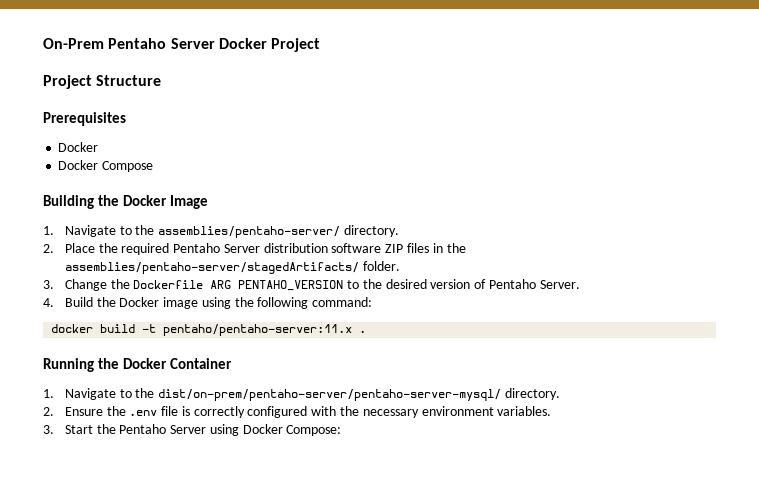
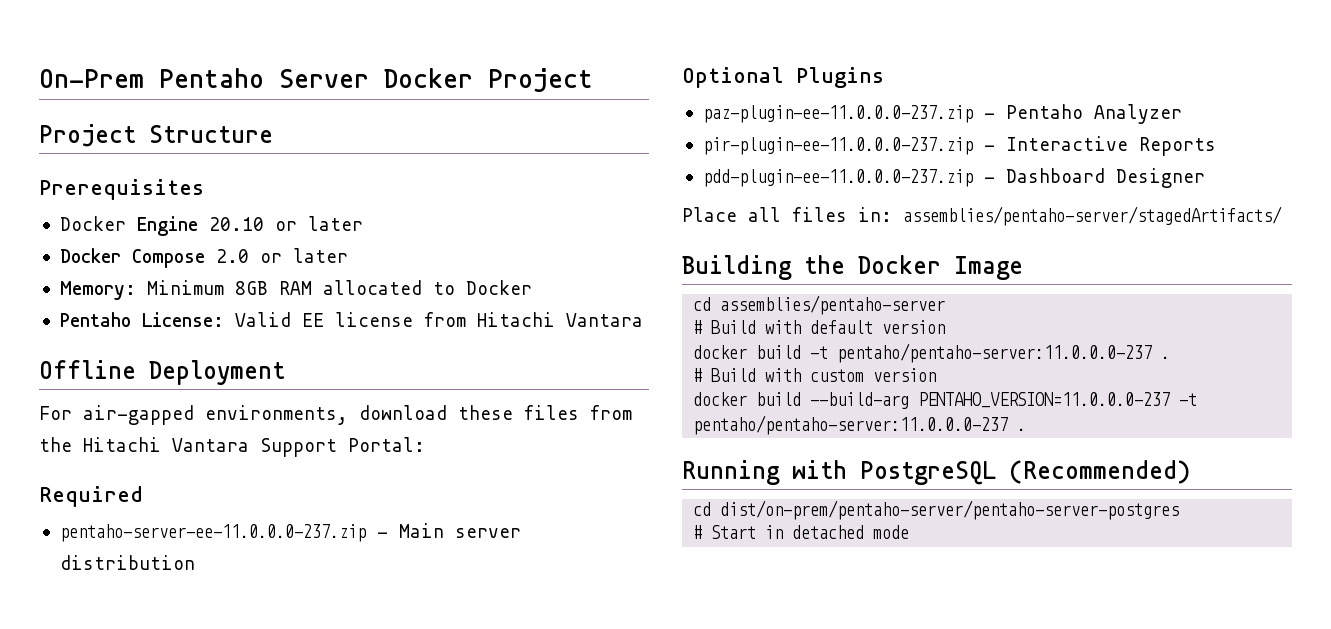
[58,160,154,172] [43,195,208,209] [43,225,399,238] [43,243,466,255] [64,261,400,274] [43,279,580,291] [43,297,373,309] [51,324,367,336] [43,358,232,372] [43,388,560,401] [43,406,552,418] [43,424,342,436] // Docker Compose // Building the Docker Image // 1. Navigate to the assemblies/pentaho-server/ directory. // 2. Place the required Pentaho Server distribution software ZIP files in the assemblies/pentaho-server/stagedArtifacts/ folder. // 3. Change the Dockerfile ARG PENTAHO_VERSION to the desired version of Pentaho Server. // 4. Build the Docker image using the following command: // docker build -t pentaho/pentaho-server:11.x . // Running the Docker Container // 1. Navigate to the dist/on-prem/pentaho-server/pentaho-server-mysql/ directory. // 2. Ensure the .env file is correctly configured with the necessary environment variables. // 3. Start the Pentaho Server using Docker Compose: -> [136,216,363,236] [59,248,348,268] [59,280,532,300] [59,312,643,327] [39,360,285,385] [39,405,632,425] [39,437,425,457] [39,486,143,507] [59,523,521,542] [59,555,195,570] [682,67,884,88] [702,104,1182,124] [702,136,1216,156] [702,168,1205,188] [682,206,1282,226] [682,255,1023,280] [693,295,946,315] [693,320,946,334] [693,343,1171,363] [693,368,937,382] [693,392,1198,409] [693,415,1027,435] [682,460,1190,485] [693,500,1180,520] [693,525,910,539] Engine 20.10 or later // Docker Compose 2.0 or later // Memory: Minimum 8GB RAM allocated to Docker // Pentaho License: Valid EE license from Hitachi Vantara // Offline Deployment // For air-gapped environments, download these files from the Hitachi Vantara Support Portal: // Required // pentaho-server-ee-11.0.0.0-237.zip - Main server distribution // Optional Plugins // paz-plugin-ee-11.0.0.0-237.zip - Pentaho Analyzer // pir-plugin-ee-11.0.0.0-237.zip - Interactive Reports // pdd-plugin-ee-11.0.0.0-237.zip - Dashboard Designer // Place all files in: assemblies/pentaho-server/stagedArtifacts/ // Building the Docker Image // cd assemblies/pentaho-server // # Build with default version // docker build -t pentaho/pentaho-server:11.0.0.0-237 . // # Build with custom version // docker build --build-arg PENTAHO_VERSION=11.0.0.0-237 -t pentaho/pentaho-server:11.0.0.0-237 . // Running with PostgreSQL (Recommended) // cd dist/on-prem/pentaho-server/pentaho-server-postgres // # Start in detached mode

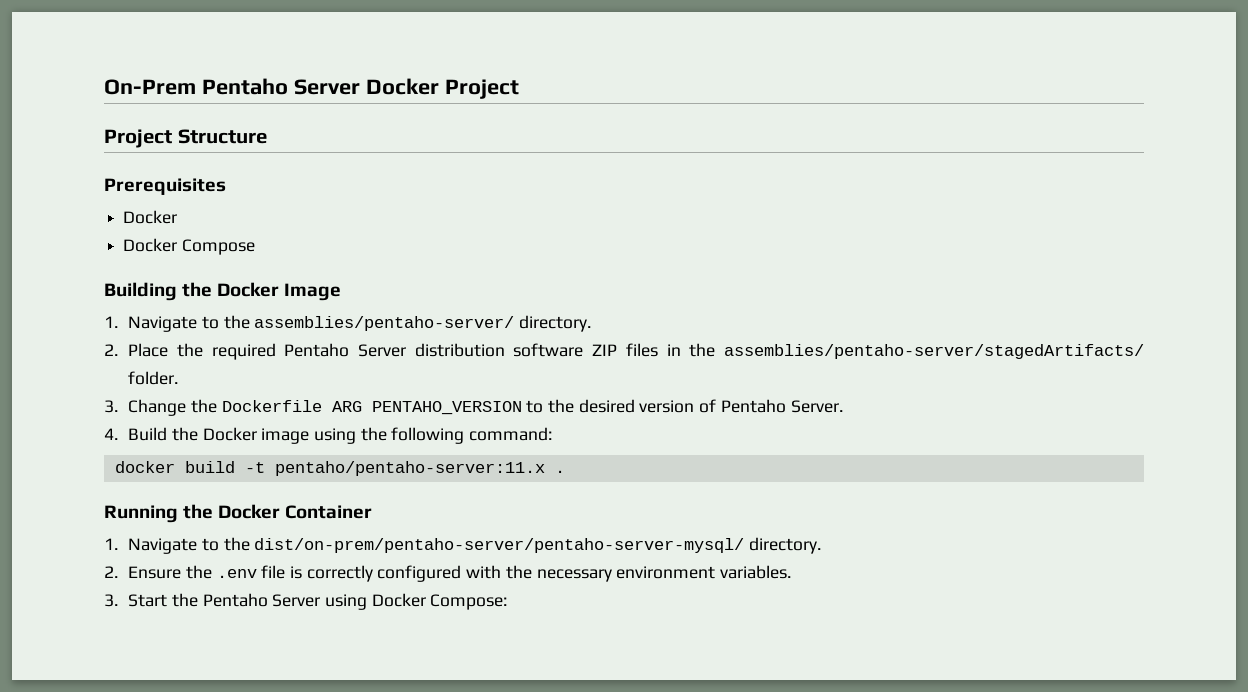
[136,216,363,236] [59,248,348,268] [59,280,532,300] [59,312,643,327] [39,360,285,385] [39,405,632,425] [39,437,425,457] [39,486,143,507] [59,523,521,542] [59,555,195,570] [682,67,884,88] [702,104,1182,124] [702,136,1216,156] [702,168,1205,188] [682,206,1282,226] [682,255,1023,280] [693,295,946,315] [693,320,946,334] [693,343,1171,363] [693,368,937,382] [693,392,1198,409] [693,415,1027,435] [682,460,1190,485] [693,500,1180,520] [693,525,910,539] Engine 20.10 or later // Docker Compose 2.0 or later // Memory: Minimum 8GB RAM allocated to Docker // Pentaho License: Valid EE license from Hitachi Vantara // Offline Deployment // For air-gapped environments, download these files from the Hitachi Vantara Support Portal: // Required // pentaho-server-ee-11.0.0.0-237.zip - Main server distribution // Optional Plugins // paz-plugin-ee-11.0.0.0-237.zip - Pentaho Analyzer // pir-plugin-ee-11.0.0.0-237.zip - Interactive Reports // pdd-plugin-ee-11.0.0.0-237.zip - Dashboard Designer // Place all files in: assemblies/pentaho-server/stagedArtifacts/ // Building the Docker Image // cd assemblies/pentaho-server // # Build with default version // docker build -t pentaho/pentaho-server:11.0.0.0-237 . // # Build with custom version // docker build --build-arg PENTAHO_VERSION=11.0.0.0-237 -t pentaho/pentaho-server:11.0.0.0-237 . // Running with PostgreSQL (Recommended) // cd dist/on-prem/pentaho-server/pentaho-server-postgres // # Start in detached mode -> [123,238,255,255] [104,282,342,301] [104,315,592,332] [104,343,1144,360] [128,371,179,385] [104,399,843,416] [104,427,553,444] [114,461,565,476] [104,504,373,523] [104,537,822,554] [104,565,792,582] [104,593,508,610] // Docker Compose // Building the Docker Image // 1. Navigate to the assemblies/pentaho-server/ directory. // 2. Place the required Pentaho Server distribution software ZIP files in the assemblies/pentaho-server/stagedArtifacts/ folder. // 3. Change the Dockerfile ARG PENTAHO_VERSION to the desired version of Pentaho Server. // 4. Build the Docker image using the following command: // docker build -t pentaho/pentaho-server:11.x . // Running the Docker Container // 1. Navigate to the dist/on-prem/pentaho-server/pentaho-server-mysql/ directory. // 2. Ensure the .env file is correctly configured with the necessary environment variables. // 3. Start the Pentaho Server using Docker Compose:

